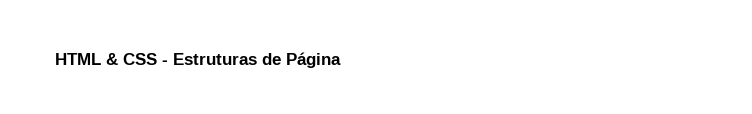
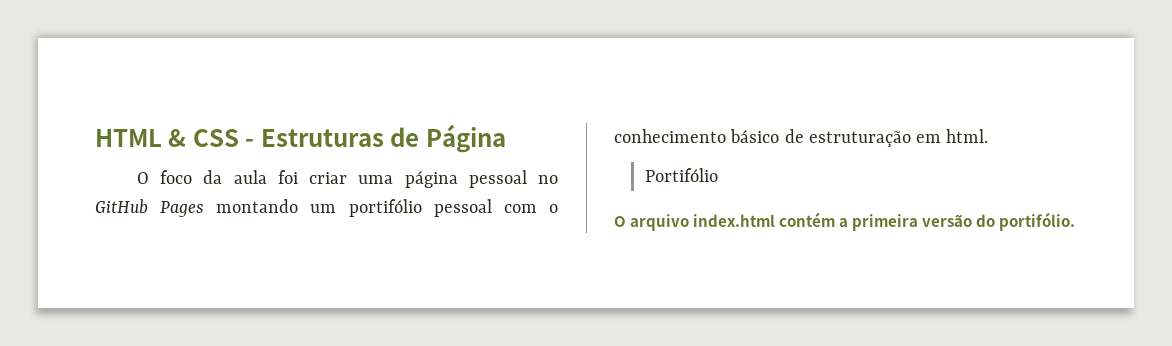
(341, 60) none -> [136,170,558,188] [95,199,558,217] [614,129,989,147] [645,168,719,182] [614,212,1076,231] // O foco da aula foi criar uma página pessoal no GitHub Pages montando um portifólio pessoal com o conhecimento básico de estruturação em html. // Portifólio // O arquivo index.html contém a primeira versão do portifólio.

